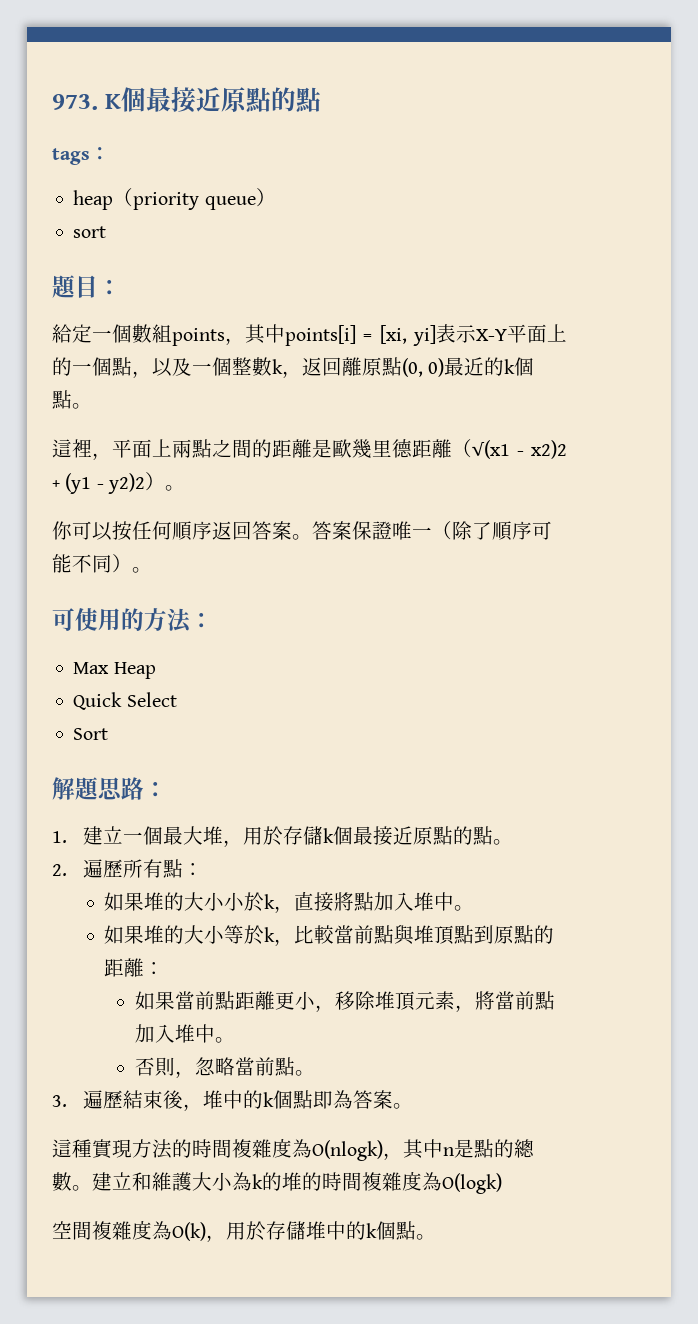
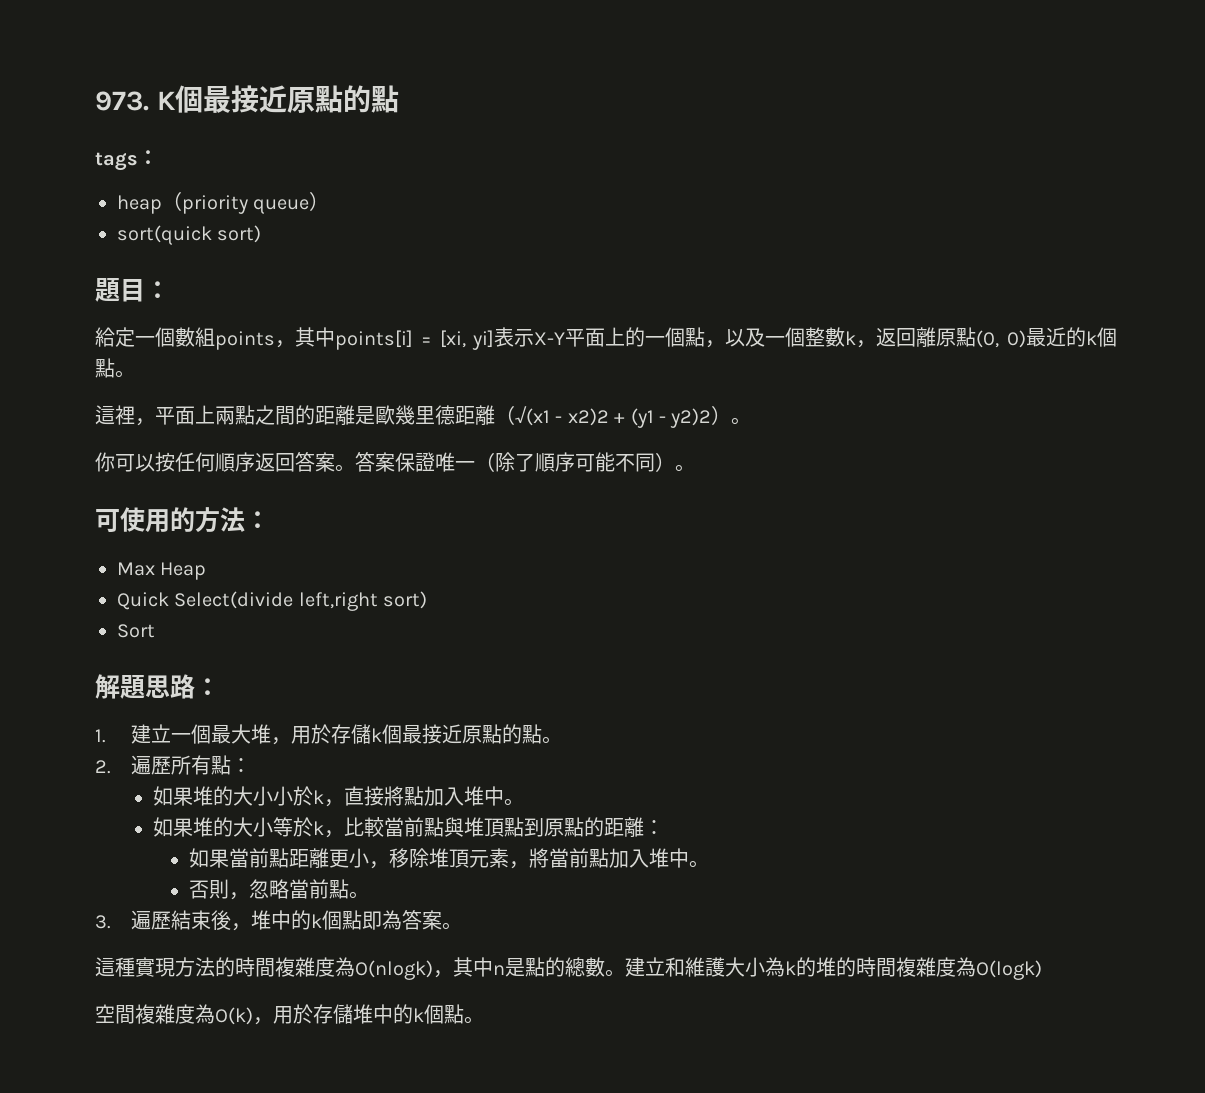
[73,226,107,238] sort -> [117,225,262,245] sort(quick sort)
[126,692,177,707] Select -> [174,591,428,611] Select(divide left,right sort)

